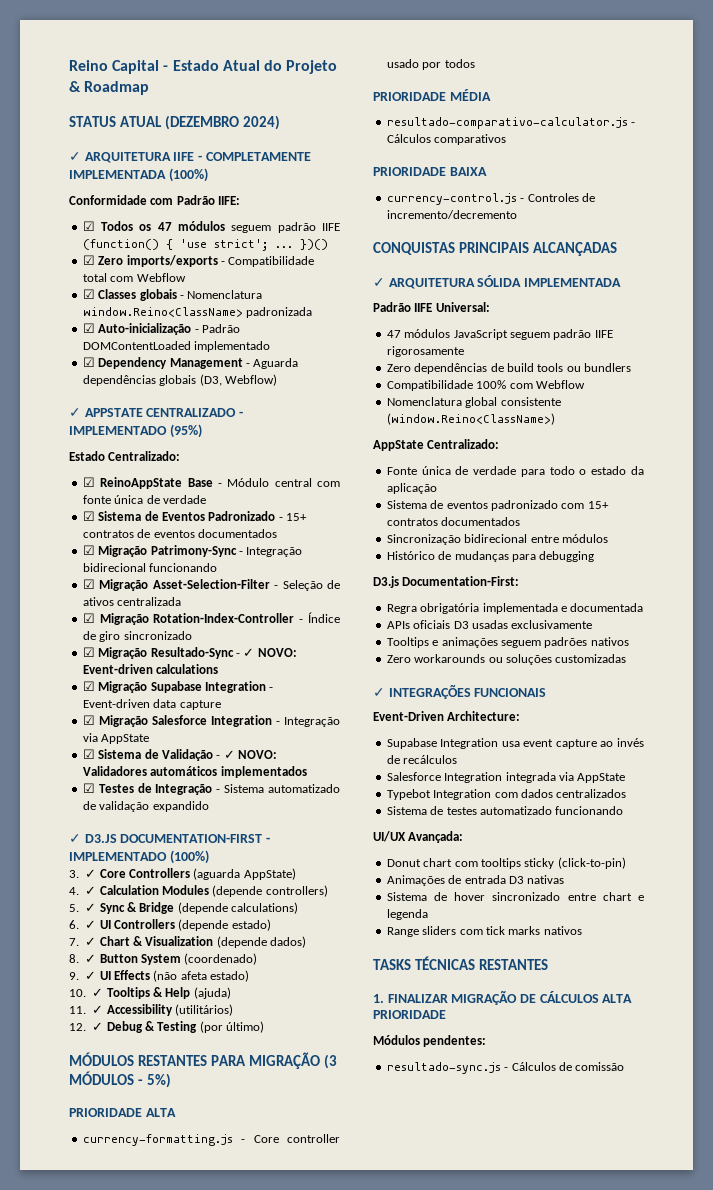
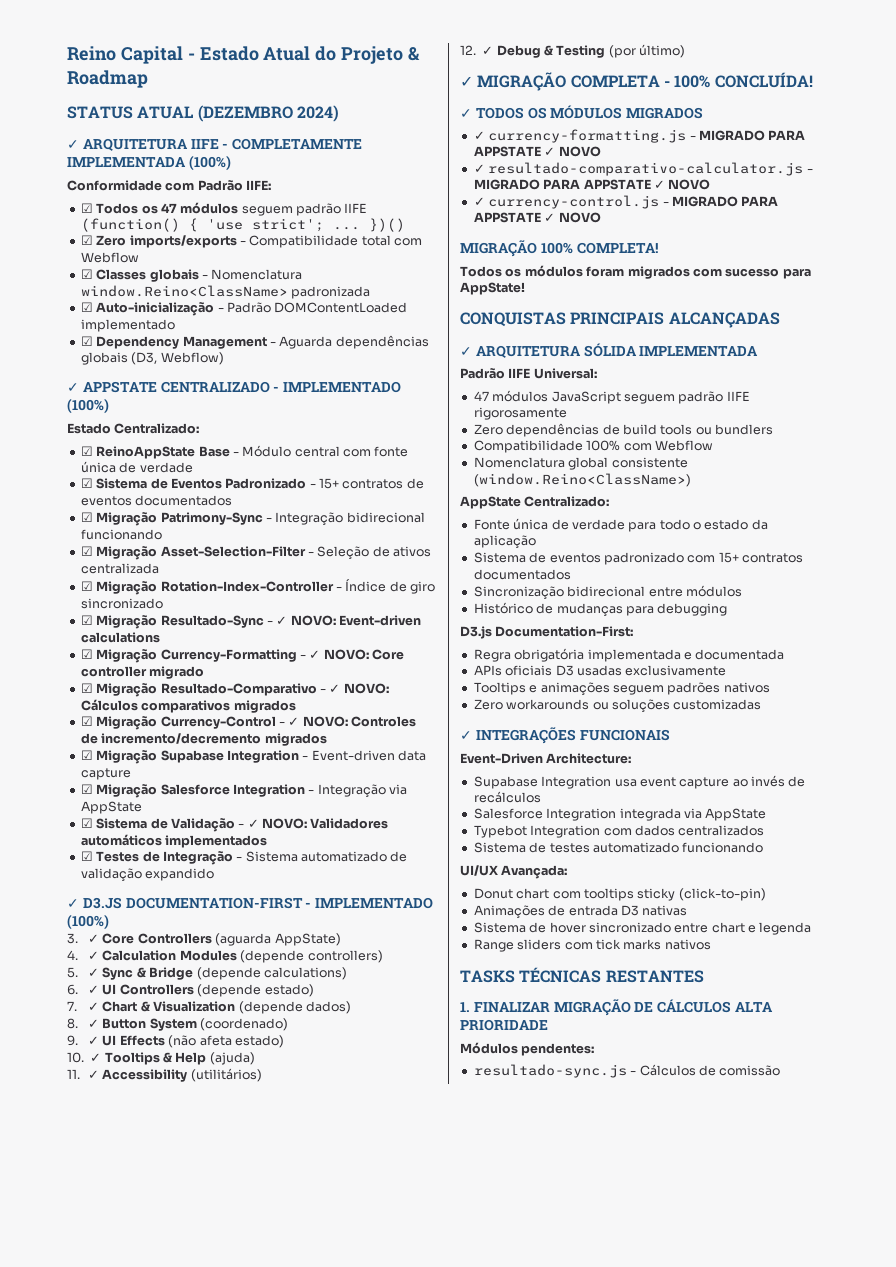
[169,424,202,438] (95%) -> [67,398,109,414] (100%)
(219, 669) none -> [80,649,404,663] [80,666,205,679] [80,683,389,697] [80,699,296,713] [80,716,416,730] [80,733,327,746] // ☑ Migração Currency-Formatting - ✓ NOVO: Core controller migrado // ☑ Migração Resultado-Comparativo - ✓ NOVO: Cálculos comparativos migrados // ☑ Migração Currency-Control - ✓ NOVO: Controles de incremento/decremento migrados
[69,1052,337,1069] [69,1071,171,1088] [69,1108,176,1117] [82,1134,340,1146] [386,59,475,70] [373,89,491,101] [386,117,636,129] [386,134,507,145] [373,167,487,176] [386,193,595,205] [386,210,517,219] MÓDULOS RESTANTES PARA MIGRAÇÃO (3 MÓDULOS - 5%) // PRIORIDADE ALTA // currency-formatting.js - Core controller usado por todos // PRIORIDADE MÉDIA // resultado-comparativo-calculator.js - Cálculos comparativos // PRIORIDADE BAIXA // currency-control.js - Controles de incremento/decremento -> [460,72,813,91] [460,105,704,119] [473,129,806,143] [473,146,601,157] [473,162,813,176] [473,179,711,190] [473,195,779,209] [473,212,601,223] [460,240,658,257] [460,265,811,279] [460,282,525,295] ✓ MIGRAÇÃO COMPLETA - 100% CONCLUÍDA! // ✓ TODOS OS MÓDULOS MIGRADOS // ✓ currency-formatting.js - MIGRADO PARA APPSTATE ✓ NOVO // ✓ resultado-comparativo-calculator.js - MIGRADO PARA APPSTATE ✓ NOVO // ✓ currency-control.js - MIGRADO PARA APPSTATE ✓ NOVO // MIGRAÇÃO 100% COMPLETA! // Todos os módulos foram migrados com sucesso para AppState!

